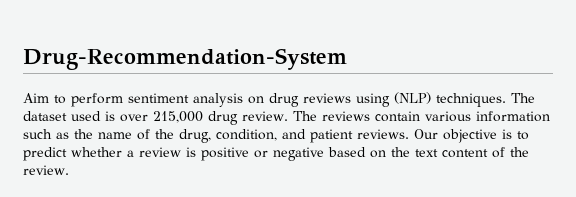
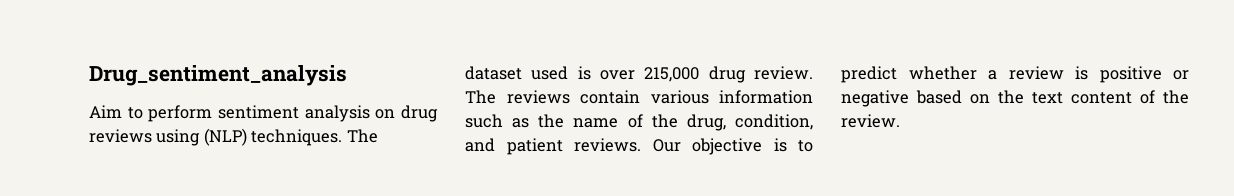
[23,48,347,70] Drug-Recommendation-System -> [89,65,347,86] Drug_sentiment_analysis

